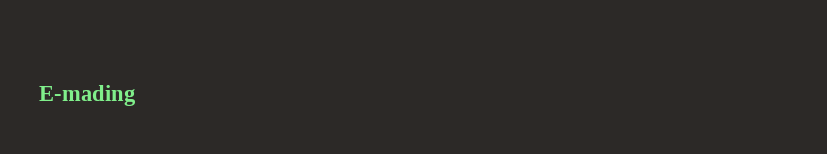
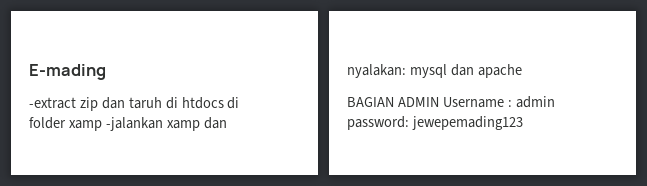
(136, 95) none -> [29,97,240,111] [29,117,227,131] [347,64,522,78] [347,96,555,108] [347,116,523,130] // -extract zip dan taruh di htdocs di folder xamp -jalankan xamp dan nyalakan: mysql dan apache // BAGIAN ADMIN Username : admin password: jewepemading123

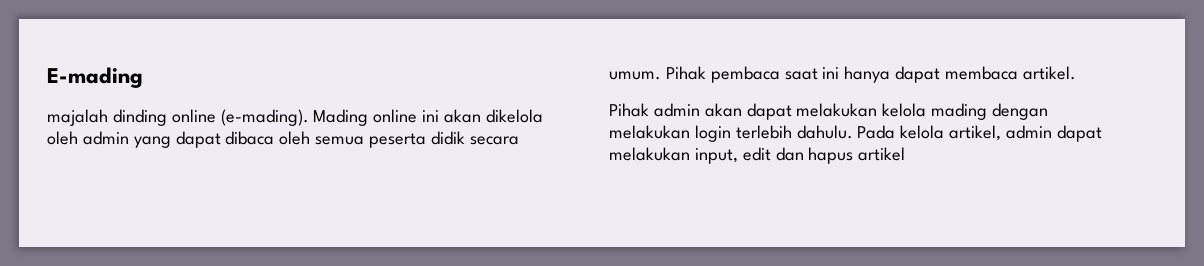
[29,97,240,111] [29,117,227,131] [347,64,522,78] [347,96,555,108] [347,116,523,130] -extract zip dan taruh di htdocs di folder xamp -jalankan xamp dan nyalakan: mysql dan apache // BAGIAN ADMIN Username : admin password: jewepemading123 -> [47,109,543,126] [47,131,519,148] [609,66,1076,83] [609,103,1049,120] [609,125,1102,142] [609,147,906,164] majalah dinding online (e-mading). Mading online ini akan dikelola oleh admin yang dapat dibaca oleh semua peserta didik secara umum. Pihak pembaca saat ini hanya dapat membaca artikel. // Pihak admin akan dapat melakukan kelola mading dengan melakukan login terlebih dahulu. Pada kelola artikel, admin dapat melakukan input, edit dan hapus artikel

